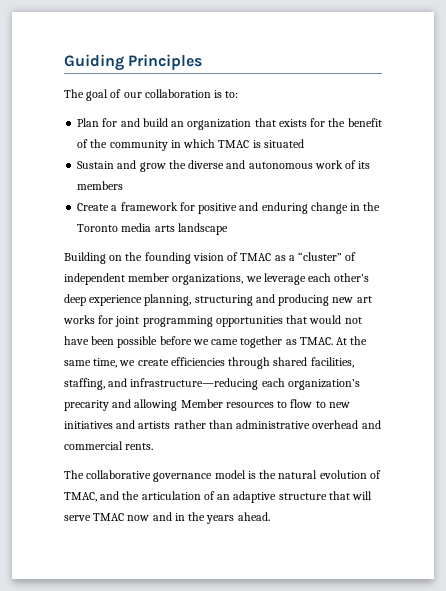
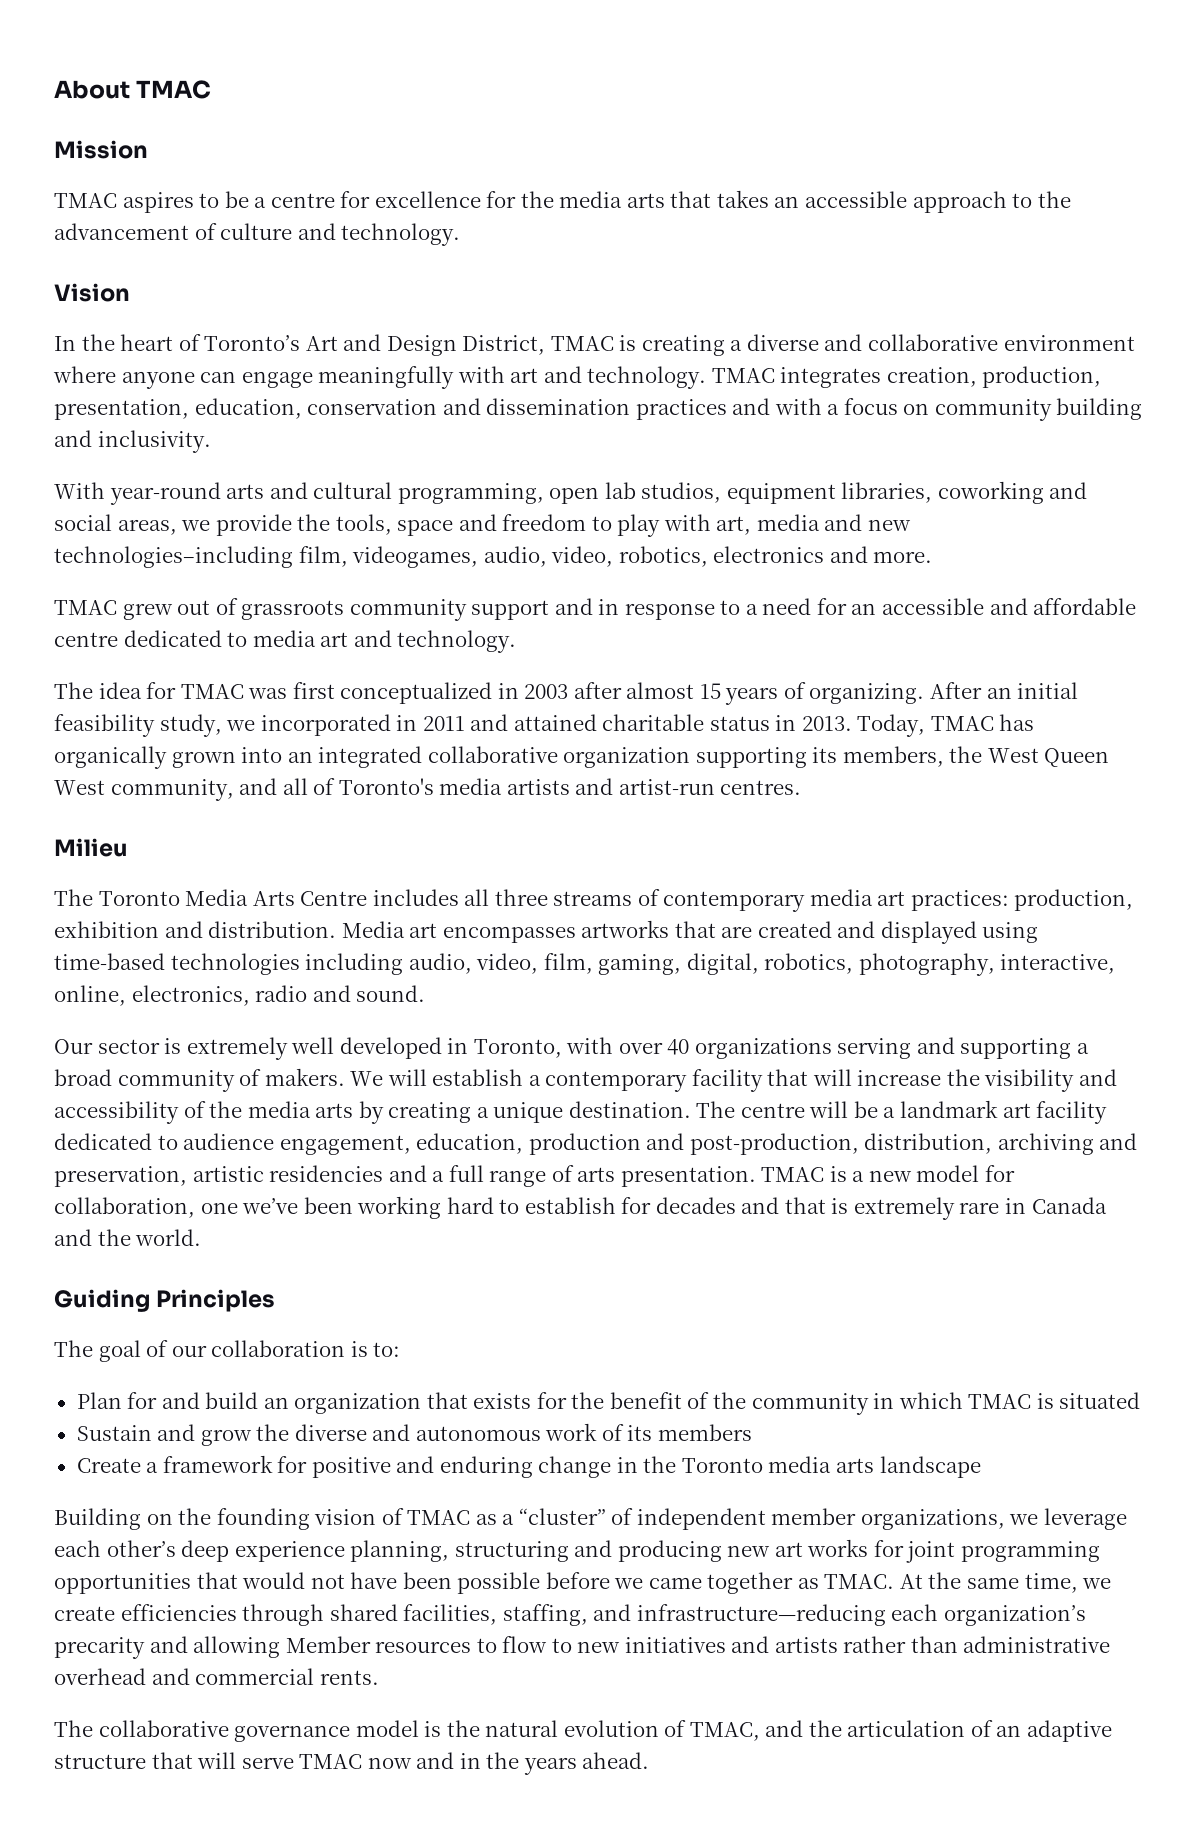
(64, 62) none -> [54,80,212,99] [54,140,148,159] [54,190,1071,213] [54,223,461,246] [54,283,130,302] [54,334,1135,356] [53,366,1102,389] [54,398,1143,421] [54,430,211,453] [54,481,1088,505] [54,514,912,537] [54,546,933,568] [54,598,1137,621] [54,630,517,653] [54,682,1079,705] [54,714,1035,737] [54,746,1110,769] [54,778,802,801] [54,838,128,857] [54,889,1134,912] [54,920,1039,944] [54,953,1116,976] [54,985,426,1006] [54,1037,1090,1060] [54,1068,1118,1092] [54,1100,1108,1124] [54,1133,1138,1155] [54,1165,1016,1187] [54,1196,1107,1220] [54,1229,202,1246] About TMAC // Mission // TMAC aspires to be a centre for excellence for the media arts that takes an accessible approach to the advancement of culture and technology. // Vision // In the heart of Toronto’s Art and Design District, TMAC is creating a diverse and collaborative environment where anyone can engage meaningfully with art and technology. TMAC integrates creation, production, presentation, education, conservation and dissemination practices and with a focus on community building and inclusivity. // With year-round arts and cultural programming, open lab studios, equipment libraries, coworking and social areas, we provide the tools, space and freedom to play with art, media and new technologies–including film, videogames, audio, video, robotics, electronics and more. // TMAC grew out of grassroots community support and in response to a need for an accessible and affordable centre dedicated to media art and technology. // The idea for TMAC was first conceptualized in 2003 after almost 15 years of organizing. After an initial feasibility study, we incorporated in 2011 and attained charitable status in 2013. Today, TMAC has organically grown into an integrated collaborative organization supporting its members, the West Queen West community, and all of Toronto's media artists and artist-run centres. // Milieu // The Toronto Media Arts Centre includes all three streams of contemporary media art practices: production, exhibition and distribution. Media art encompasses artworks that are created and displayed using time-based technologies including audio, video, film, gaming, digital, robotics, photography, interactive, online, electronics, radio and sound. // Our sector is extremely well developed in Toronto, with over 40 organizations serving and supporting a broad community of makers. We will establish a contemporary facility that will increase the visibility and accessibility of the media arts by creating a unique destination. The centre will be a landmark art facility dedicated to audience engagement, education, production and post-production, distribution, archiving and preservation, artistic residencies and a full range of arts presentation. TMAC is a new model for collaboration, one we’ve been working hard to establish for decades and that is extremely rare in Canada and the world. //

